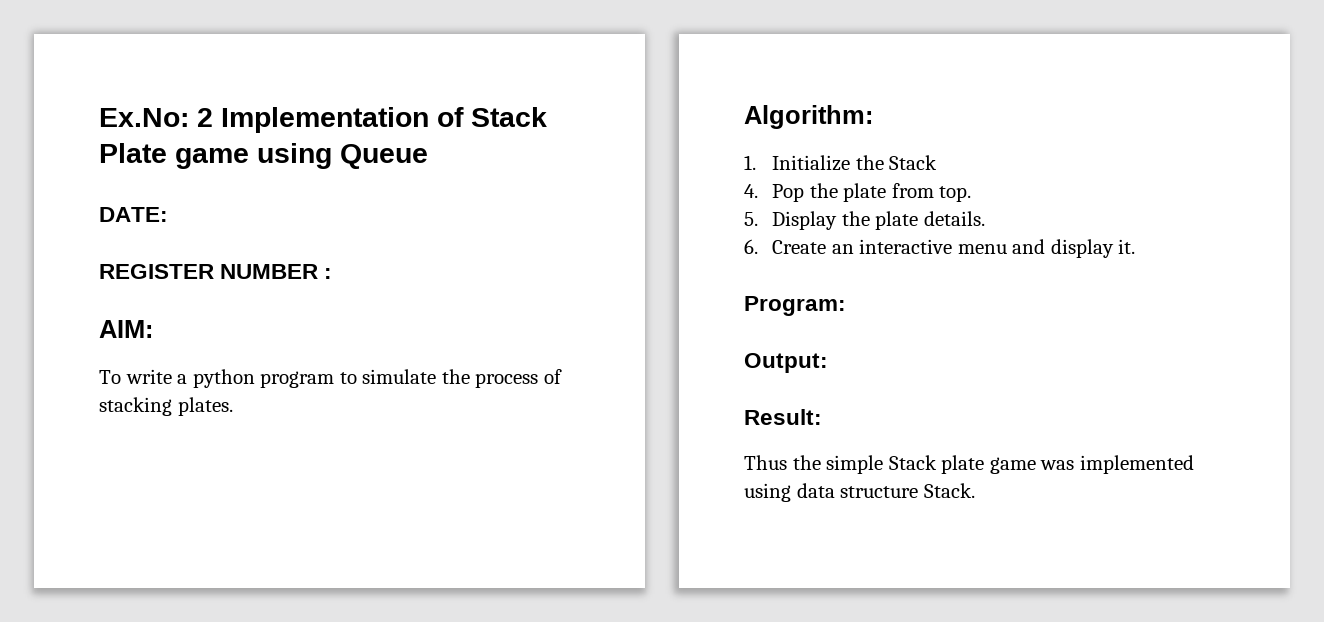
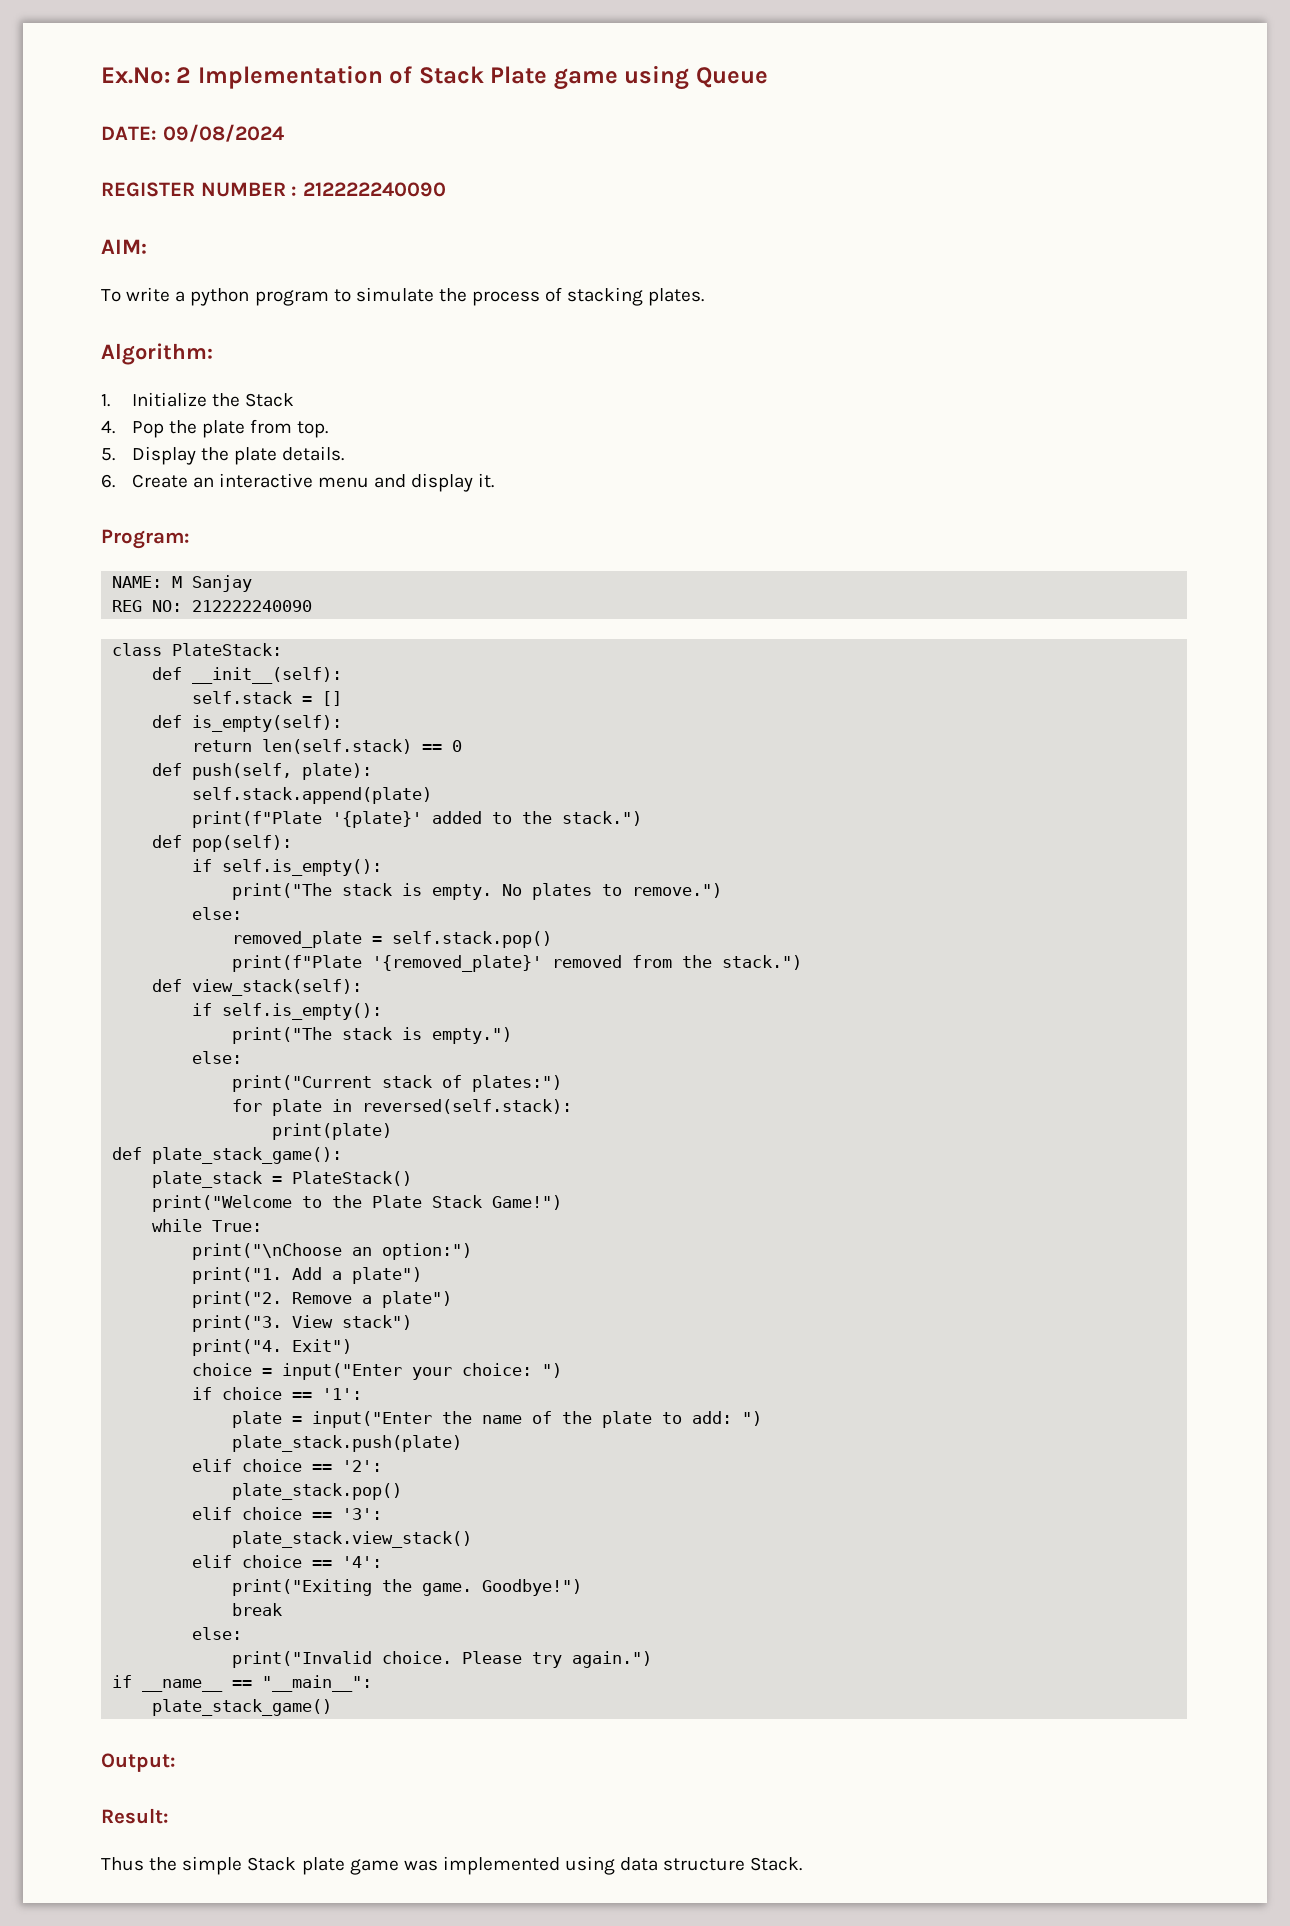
(168, 214) none -> [162,124,284,142] 09/08/2024
(333, 273) none -> [302,182,446,197] 212222240090
(846, 306) none -> [112,575,253,592] [112,600,313,612] [112,643,283,656] [152,667,343,684] [192,691,343,706] [152,715,343,732] [192,739,463,754] [152,763,373,780] [192,787,433,804] [192,811,643,828] [152,835,293,852] [192,859,383,876] [232,883,723,900] [192,907,243,920] [232,931,553,948] [232,955,803,972] [152,979,363,996] [192,1003,383,1020] [232,1027,513,1044] [192,1051,243,1064] [232,1075,563,1092] [232,1099,573,1116] [272,1123,393,1140] [112,1147,343,1164] [152,1171,413,1188] [152,1195,563,1212] [152,1219,263,1232] [192,1243,473,1260] [192,1267,423,1284] [192,1291,453,1308] [192,1315,413,1332] [192,1339,353,1356] [192,1363,563,1380] [192,1387,363,1400] [232,1411,763,1428] [232,1435,463,1452] [192,1459,383,1472] [232,1483,403,1500] [192,1507,383,1520] [232,1531,473,1548] [192,1555,383,1568] [232,1579,583,1596] [232,1603,283,1616] [192,1627,243,1640] [232,1651,653,1668] [112,1675,373,1692] [152,1699,333,1716] // NAME: M Sanjay // REG NO: 212222240090 // class PlateStack: // def __init__(self): // self.stack = [] // def is_empty(self): // return len(self.stack) == 0 // def push(self, plate): // self.stack.append(plate) // print(f"Plate '{plate}' added to the stack.") // def pop(self): // if self.is_empty(): // print("The stack is empty. No plates to remove.") // else: // removed_plate = self.stack.pop() // print(f"Plate '{removed_plate}' removed from the stack.") // def view_stack(self): // if self.is_empty(): // print("The stack is empty.") // else: // print("Current stack of plates:") // for plate in reversed(self.stack): // print(plate) // def plate_stack_game(): // plate_stack = PlateStack() // print("Welcome to the Plate Stack Game!") // while True: // print("\nChoose an option:") // print("1. Add a plate") // print("2. Remove a plate") // print("3. View stack") // print("4. Exit") // choice = input("Enter your choice: ") // if choice == '1': // plate = input("Enter the name of the plate to add: ") // plate_stack.push(plate) // elif choice == '2': // plate_stack.pop() // elif choice == '3': // plate_stack.view_stack() // elif choice == '4': // print("Exiting the game. Goodbye!") // break // else: // print("Invalid choice. Please try again.") // if __name__ == "__main__": // plate_stack_game()

